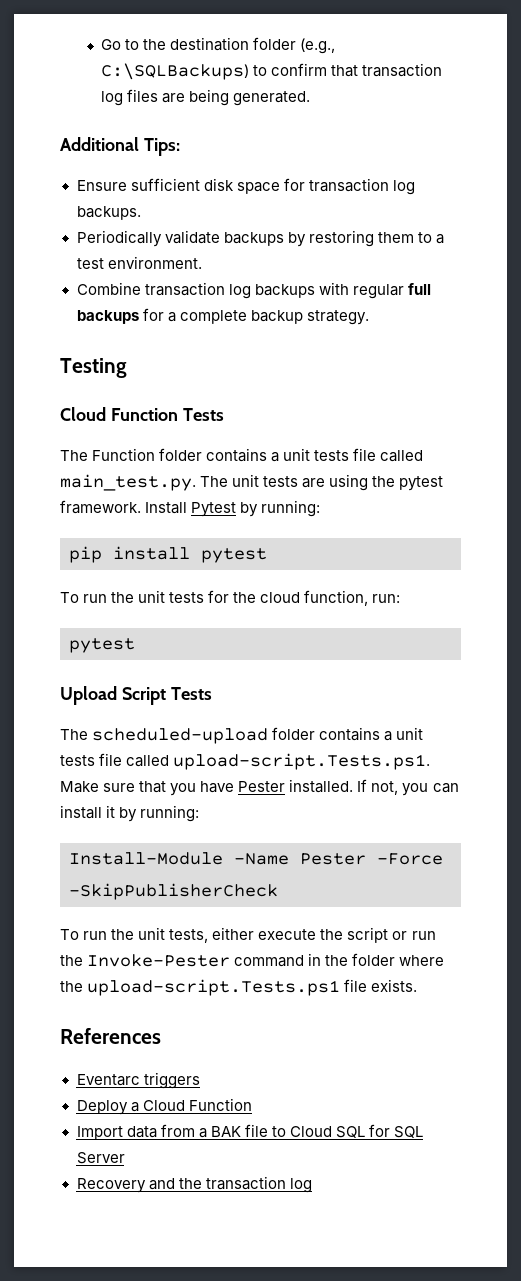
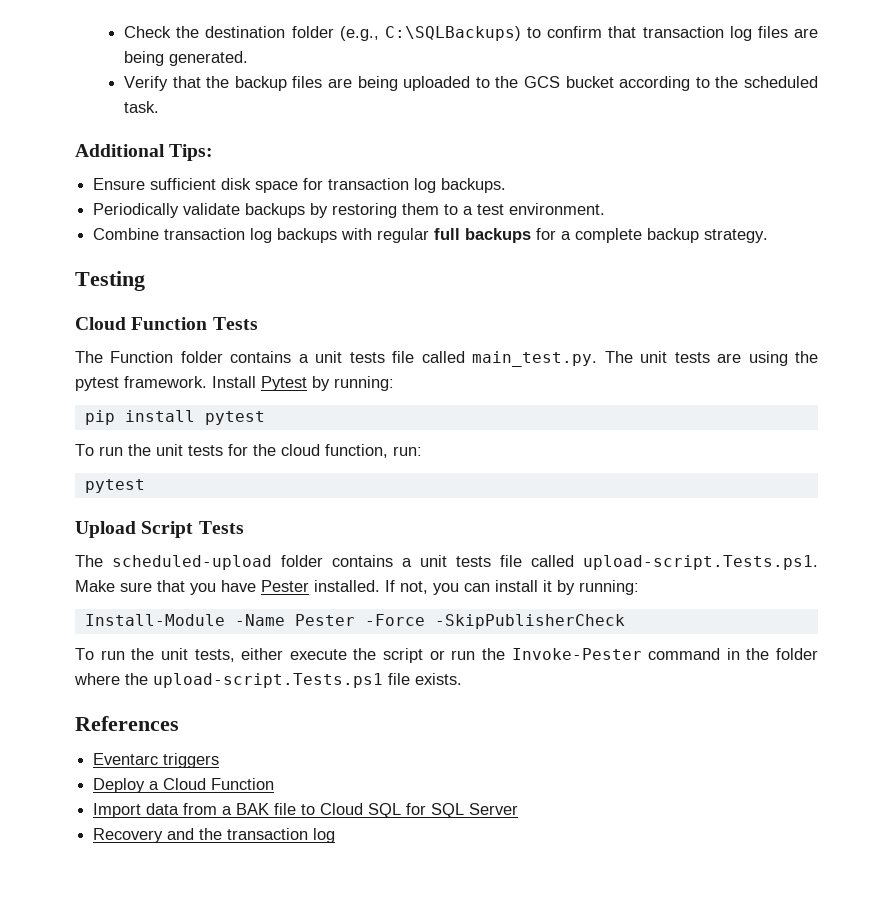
[101,39,140,50] Go to -> [124,26,172,38] Check
(311, 98) none -> [124,76,818,91] [124,101,160,113] // Verify that the backup files are being uploaded to the GCS bucket according to the scheduled task.

